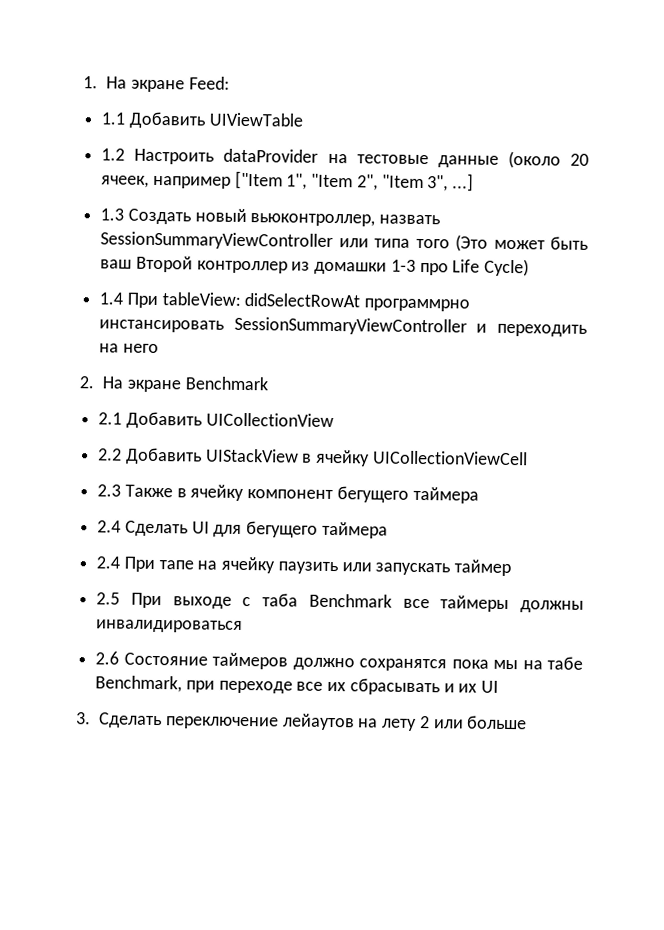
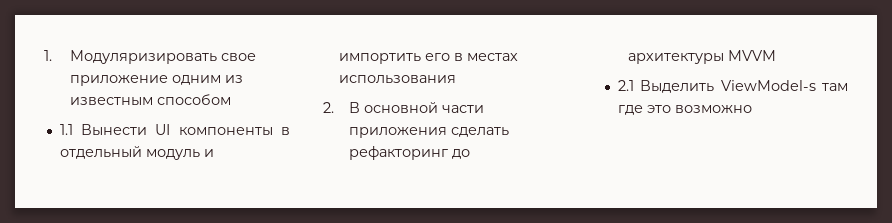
[106,76,230,93] [101,111,303,129] [101,148,589,169] [101,170,475,192] [100,208,441,227] [100,231,588,252] [100,255,530,277] [99,292,471,312] [99,316,587,337] [99,343,159,354] [79,376,268,393] [98,411,334,429] [98,447,528,467] [97,484,479,504] [97,520,388,539] [96,556,512,577] [96,592,584,613] [96,619,244,634] [95,651,583,672] [95,675,500,696] [76,712,528,731] На экране Feed: // 1.1 Добавить UIViewTable // 1.2 Настроить dataProvider на тестовые данные (около 20 ячеек, например ["Item 1", "Item 2", "Item 3", ...] // 1.3 Создать новый вьюконтроллер, назвать SessionSummaryViewController или типа того (Это может быть ваш Второй контроллер из домашки 1-3 про Life Cycle) // 1.4 При tableView: didSelectRowAt программрно инстансировать SessionSummaryViewController и переходить на него // 2. На экране Benchmark // 2.1 Добавить UICollectionView // 2.2 Добавить UIStackView в ячейку UICollectionViewCell // 2.3 Также в ячейку компонент бегущего таймера // 2.4 Сделать UI для бегущего таймера // 2.4 При тапе на ячейку паузить или запускать таймер // 2.5 При выходе с таба Benchmark все таймеры должны инвалидироваться // 2.6 Состояние таймеров должно сохранятся пока мы на табе Benchmark, при переходе все их сбрасывать и их UI // 3. Сделать переключение лейаутов на лету 2 или больше -> [70,50,257,64] [70,75,244,86] [70,94,232,106] [59,124,290,136] [59,146,214,160] [338,53,518,64] [338,75,456,84] [323,102,485,113] [349,127,510,138] [349,146,471,160] [628,50,777,64] [617,80,848,93] [617,105,752,115] Модуляризировать свое приложение одним из известным способом // 1.1 Вынести UI компоненты в отдельный модуль и импортить его в местах использования // 2. В основной части приложения сделать рефакторинг до архитектуры MVVM // 2.1 Выделить ViewModel-s там где это возможно

